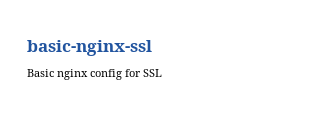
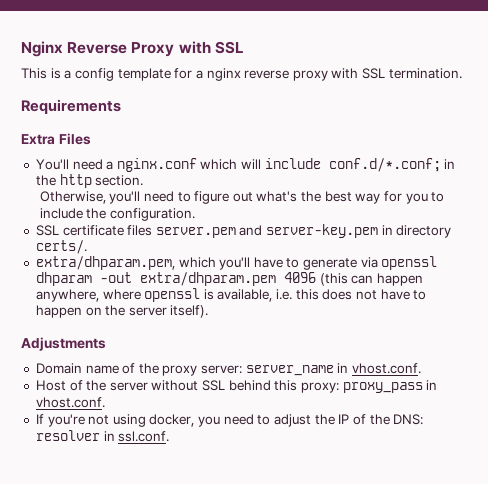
[27,40,152,56] [27,69,162,80] basic-nginx-ssl // Basic nginx config for SSL -> [21,41,243,57] [21,68,462,81] [21,99,121,114] [21,133,91,145] [35,158,456,172] [35,174,144,188] [39,191,445,204] [39,208,195,221] [35,224,452,238] [35,240,87,254] [35,256,438,270] [35,272,423,286] [35,288,427,302] [35,305,209,318] [21,337,106,351] [35,363,422,376] [35,380,438,393] [35,397,105,408] [35,414,424,427] [35,430,170,442] Nginx Reverse Proxy with SSL // This is a config template for a nginx reverse proxy with SSL termination. // Requirements // Extra Files // You'll need a nginx.conf which will include conf.d/*.conf; in the http section. // Otherwise, you'll need to figure out what's the best way for you to include the configuration. // SSL certificate files server.pem and server-key.pem in directory certs/. // extra/dhparam.pem, which you'll have to generate via openssl dhparam -out extra/dhparam.pem 4096 (this can happen anywhere, where openssl is available, i.e. this does not have to happen on the server itself). // Adjustments // Domain name of the proxy server: server_name in vhost.conf. // Host of the server without SSL behind this proxy: proxy_pass in vhost.conf. // If you're not using docker, you need to adjust the IP of the DNS: resolver in ssl.conf.

